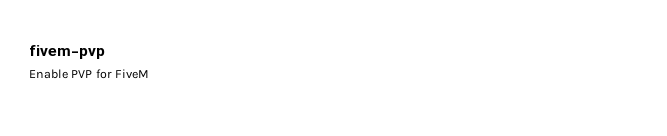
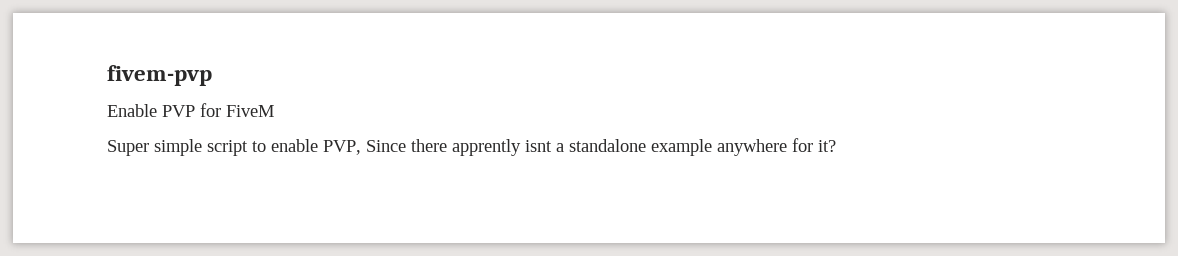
(150, 74) none -> [107,138,836,156] // Super simple script to enable PVP, Since there apprently isnt a standalone example anywhere for it?

